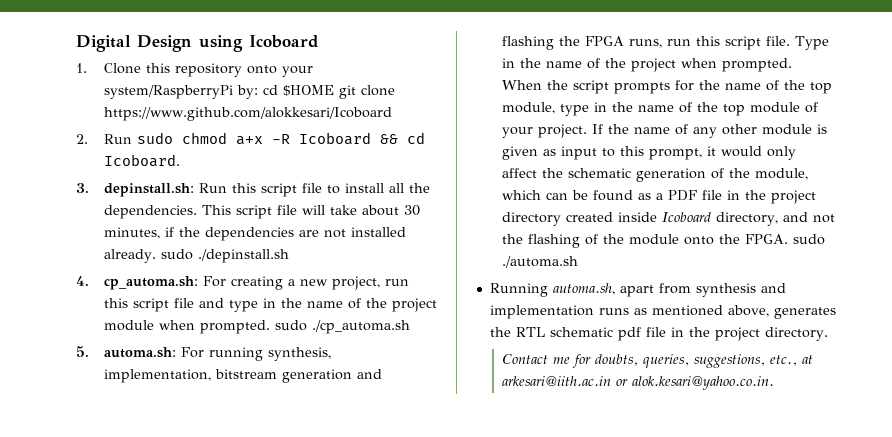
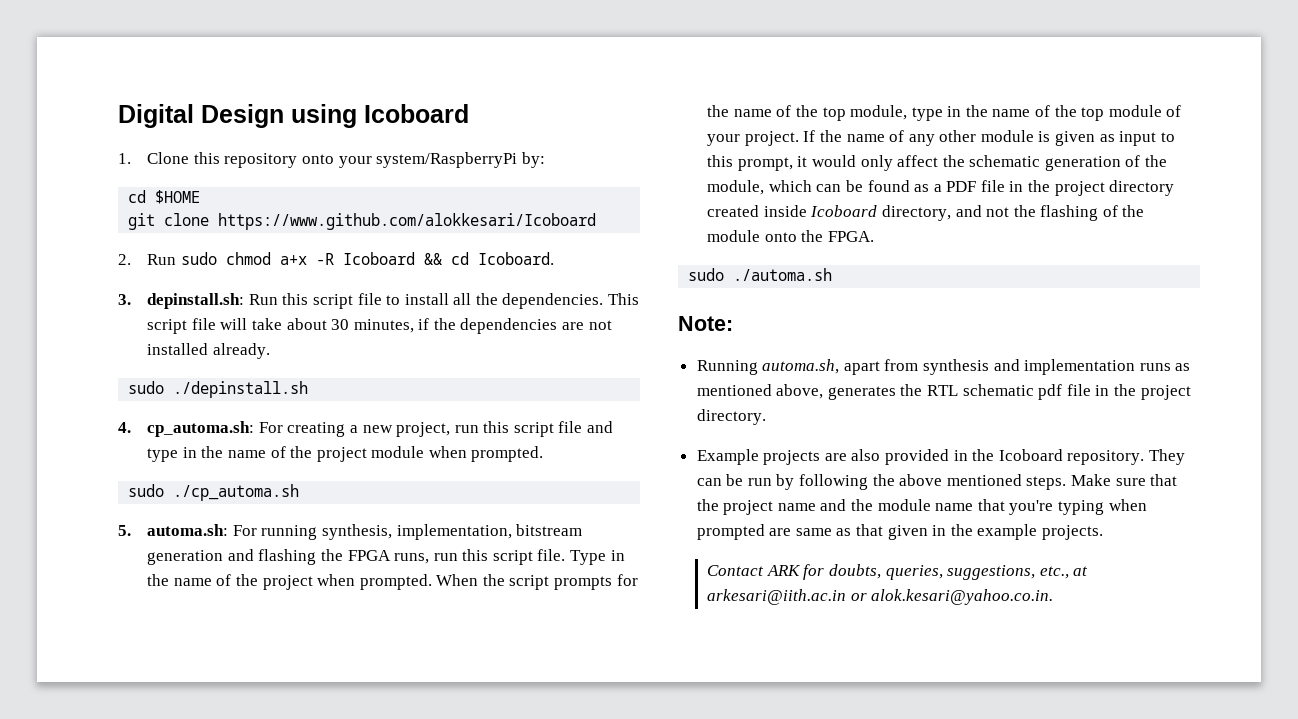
(259, 92) none -> (545, 160) //
(335, 90) none -> (201, 197) //
(157, 256) none -> (270, 351) //
(271, 327) none -> (544, 454) //
(789, 239) none -> (874, 236) //
(579, 262) none -> [678,316,733,331] // Note:
(828, 334) none -> [696,449,1186,465] [696,474,1178,490] [696,499,1147,515] [696,524,1104,540] // Example projects are also provided in the Icoboard repository. They can be run by following the above mentioned steps. Make sure that the project name and the module name that you're typing when prompted are same as that given in the example projects.
[553,357,571,364] me -> [766,565,801,576] ARK

